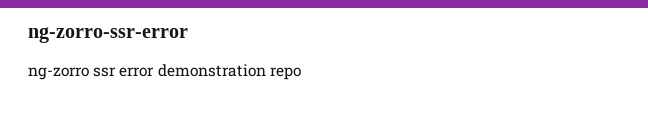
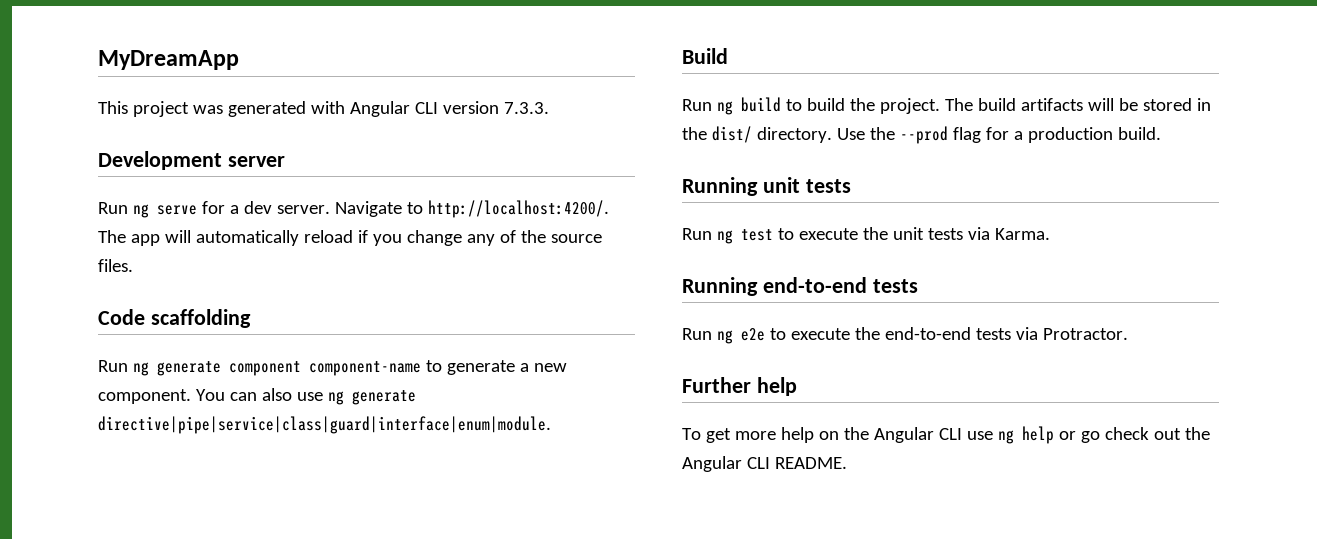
[28,27,188,43] [28,64,301,80] ng-zorro-ssr-error // ng-zorro ssr error demonstration repo -> [98,50,239,70] [98,101,549,117] [98,151,285,170] [98,200,609,218] [98,230,602,246] [98,259,133,272] [98,309,251,328] [98,360,567,376] [98,388,416,405] [98,416,551,434] [682,48,728,64] [682,97,1211,115] [682,126,1161,144] [682,177,851,196] [682,227,1050,244] [682,277,918,296] [682,327,1128,344] [682,377,797,396] [682,426,1210,444] [682,456,847,472] MyDreamApp // This project was generated with Angular CLI version 7.3.3. // Development server // Run ng serve for a dev server. Navigate to http://localhost:4200/. The app will automatically reload if you change any of the source files. // Code scaffolding // Run ng generate component component-name to generate a new component. You can also use ng generate directive|pipe|service|class|guard|interface|enum|module. // Build // Run ng build to build the project. The build artifacts will be stored in the dist/ directory. Use the --prod flag for a production build. // Running unit tests // Run ng test to execute the unit tests via Karma. // Running end-to-end tests // Run ng e2e to execute the end-to-end tests via Protractor. // Further help // To get more help on the Angular CLI use ng help or go check out the Angular CLI README.

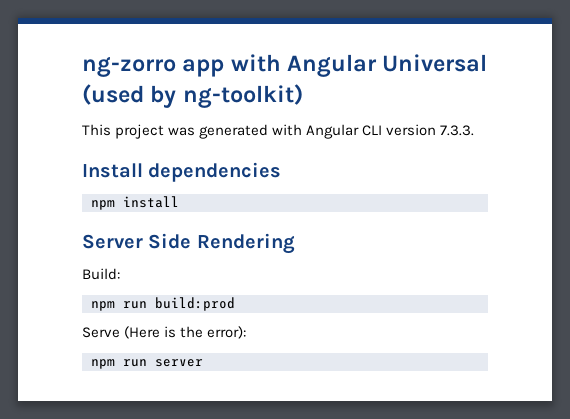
[98,50,239,70] MyDreamApp -> [82,54,488,77] [82,84,303,108] ng-zorro app with Angular Universal (used by ng-toolkit)
[98,151,285,170] [98,200,609,218] [98,230,602,246] [98,259,133,272] [98,309,251,328] [98,360,567,376] [98,388,416,405] [98,416,551,434] [682,48,728,64] [682,97,1211,115] [682,126,1161,144] [682,177,851,196] [682,227,1050,244] [682,277,918,296] [682,327,1128,344] [682,377,797,396] [682,426,1210,444] [682,456,847,472] Development server // Run ng serve for a dev server. Navigate to http://localhost:4200/. The app will automatically reload if you change any of the source files. // Code scaffolding // Run ng generate component component-name to generate a new component. You can also use ng generate directive|pipe|service|class|guard|interface|enum|module. // Build // Run ng build to build the project. The build artifacts will be stored in the dist/ directory. Use the --prod flag for a production build. // Running unit tests // Run ng test to execute the unit tests via Karma. // Running end-to-end tests // Run ng e2e to execute the end-to-end tests via Protractor. // Further help // To get more help on the Angular CLI use ng help or go check out the Angular CLI README. -> [82,162,282,182] [91,196,179,210] [82,233,295,254] [82,268,120,280] [91,297,235,311] [82,326,247,339] [91,359,203,369] Install dependencies // npm install // Server Side Rendering // Build: // npm run build:prod // Serve (Here is the error): // npm run server

